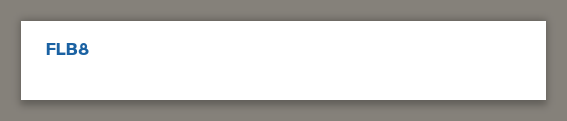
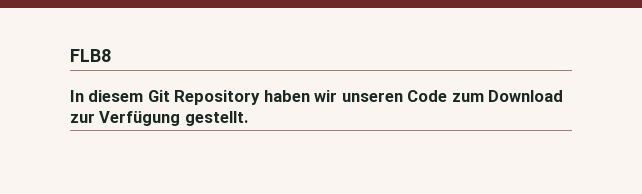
(89, 49) none -> [70,90,564,105] [70,111,248,126] // In diesem Git Repository haben wir unseren Code zum Download zur Verfügung gestellt.

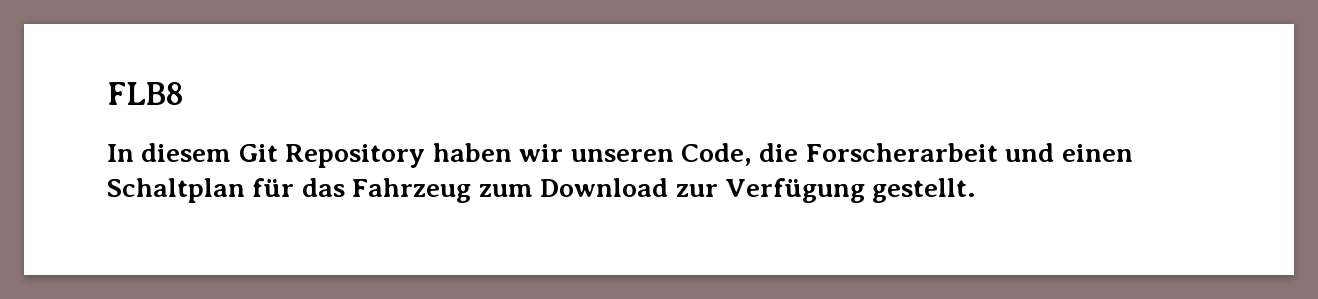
[407,90,448,102] Code -> [680,143,1133,166] [107,178,472,203] Code, die Forscherarbeit und einen Schaltplan für das Fahrzeug

